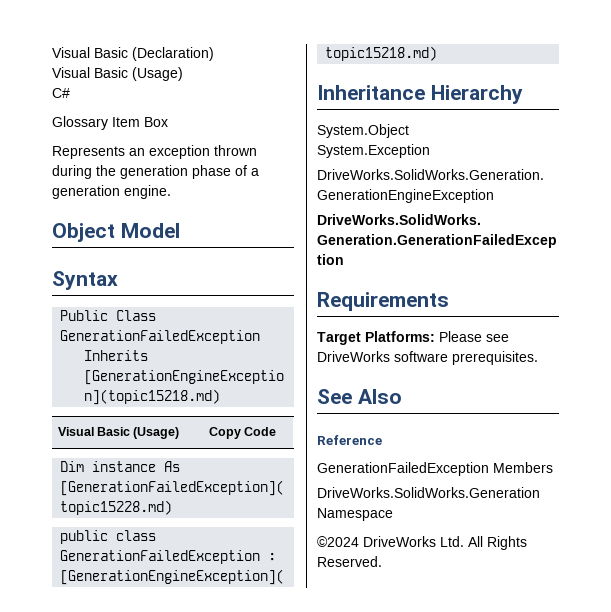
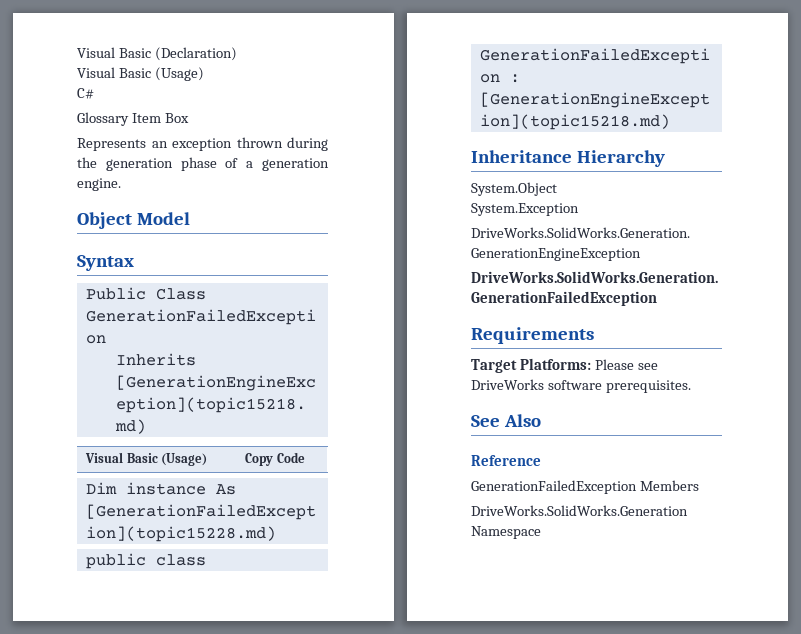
[317,536,527,550] [317,556,382,567] // ©2024 DriveWorks Ltd. All Rights Reserved. -> (541, 532) none

